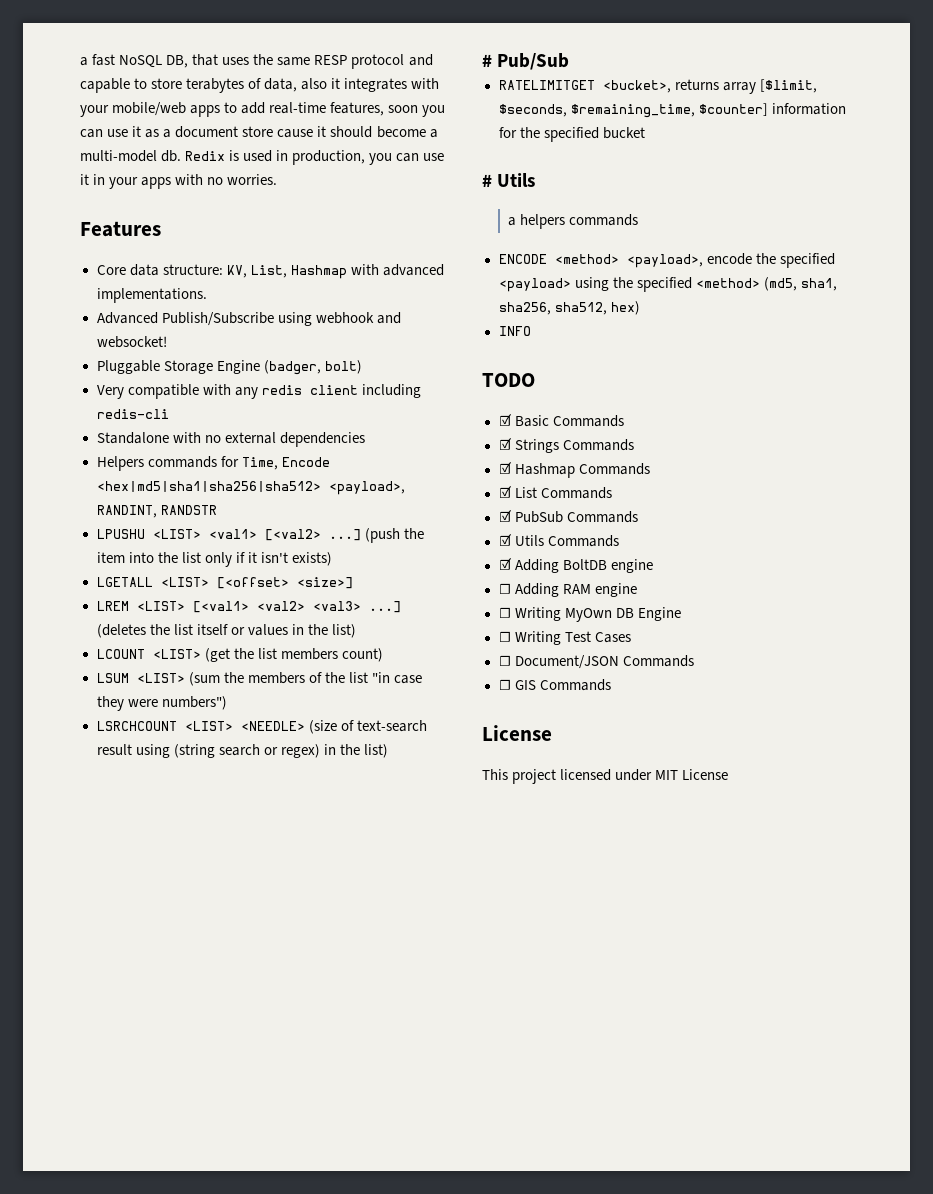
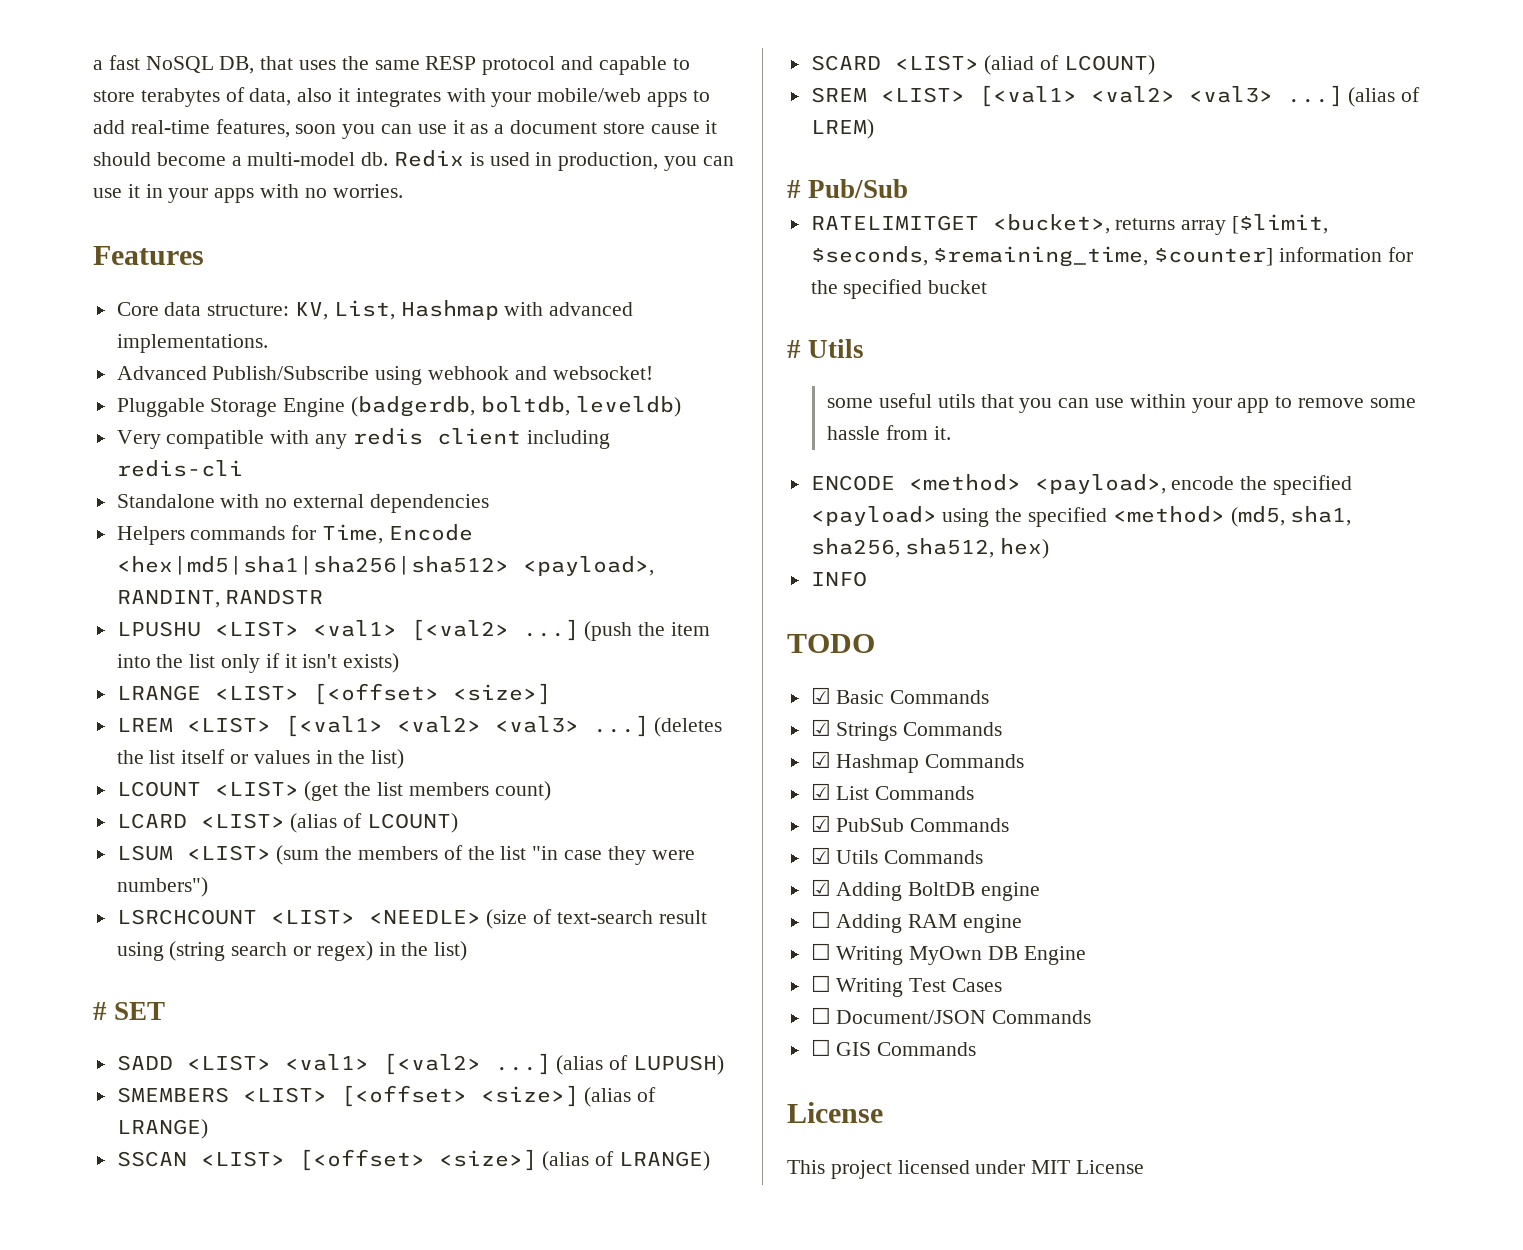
[263,360,362,375] (badger, bolt) -> [351,396,681,417] (badgerdb, boltdb, leveldb)
[96,577,153,587] LGETALL -> [116,685,201,701] LRANGE
(383, 655) none -> [116,813,459,833] // LCARD <LIST> (alias of LCOUNT)
(388, 751) none -> [93,1002,166,1020] [116,1053,725,1075] [116,1085,657,1107] [116,1119,208,1139] [116,1149,711,1171] [810,55,1156,75] [810,85,1421,107] [810,119,874,139] // # SET // SADD <LIST> <val1> [<val2> ...] (alias of LUPUSH) // SMEMBERS <LIST> [<offset> <size>] (alias of LRANGE) // SSCAN <LIST> [<offset> <size>] (alias of LRANGE) // SCARD <LIST> (aliad of LCOUNT) // SREM <LIST> [<val1> <val2> <val3> ...] (alias of LREM)
[508,214,639,229] a helpers commands -> [827,393,1416,413] [827,425,951,440] some useful utils that you can use within your app to remove some hassle from it.

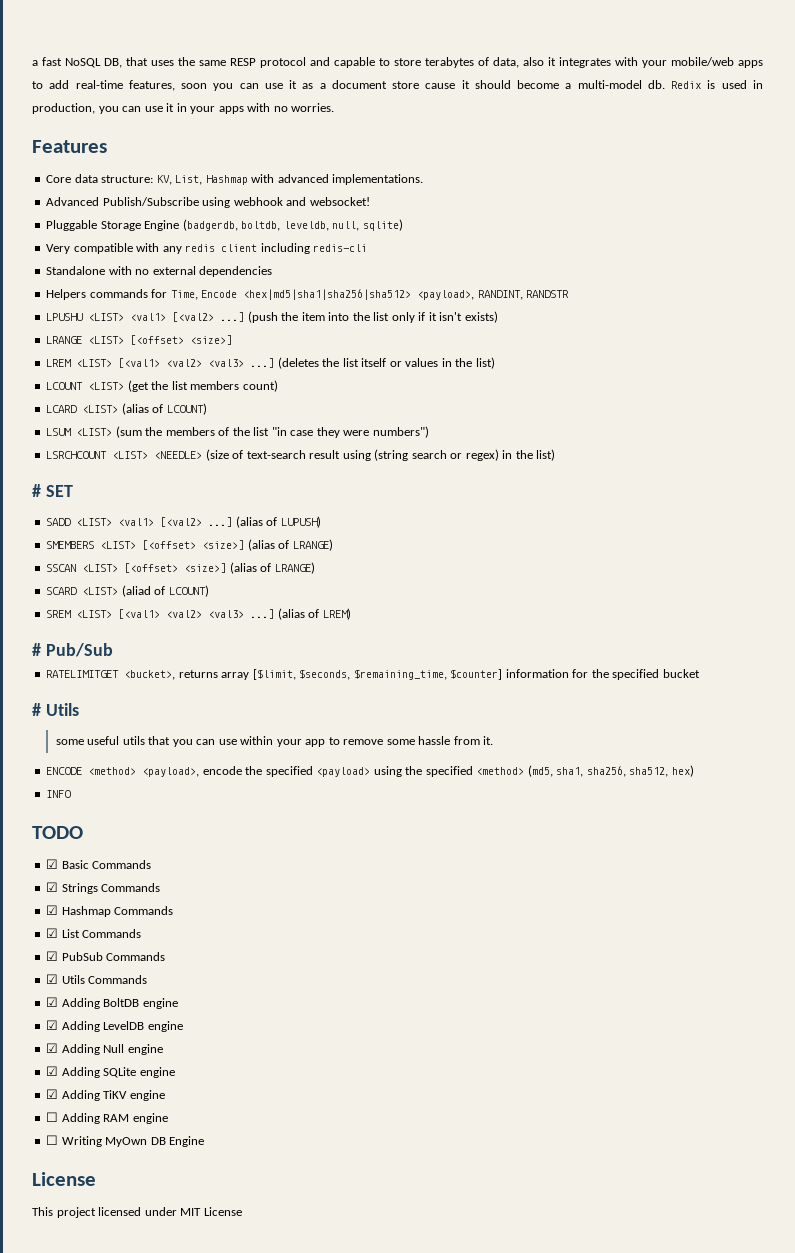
[575,396,681,417] leveldb) -> [283,219,403,231] leveldb, null, sqlite)
(1041, 891) none -> [46,1020,183,1032] [46,1043,163,1055] [46,1066,175,1078] [46,1089,165,1101] // ☑ Adding LevelDB engine // ☑ Adding Null engine // ☑ Adding SQLite engine // ☑ Adding TiKV engine
[810,975,1003,997] [810,1007,1092,1024] [810,1039,977,1056] // ☐ Writing Test Cases // ☐ Document/JSON Commands // ☐ GIS Commands -> (205, 1141) none

